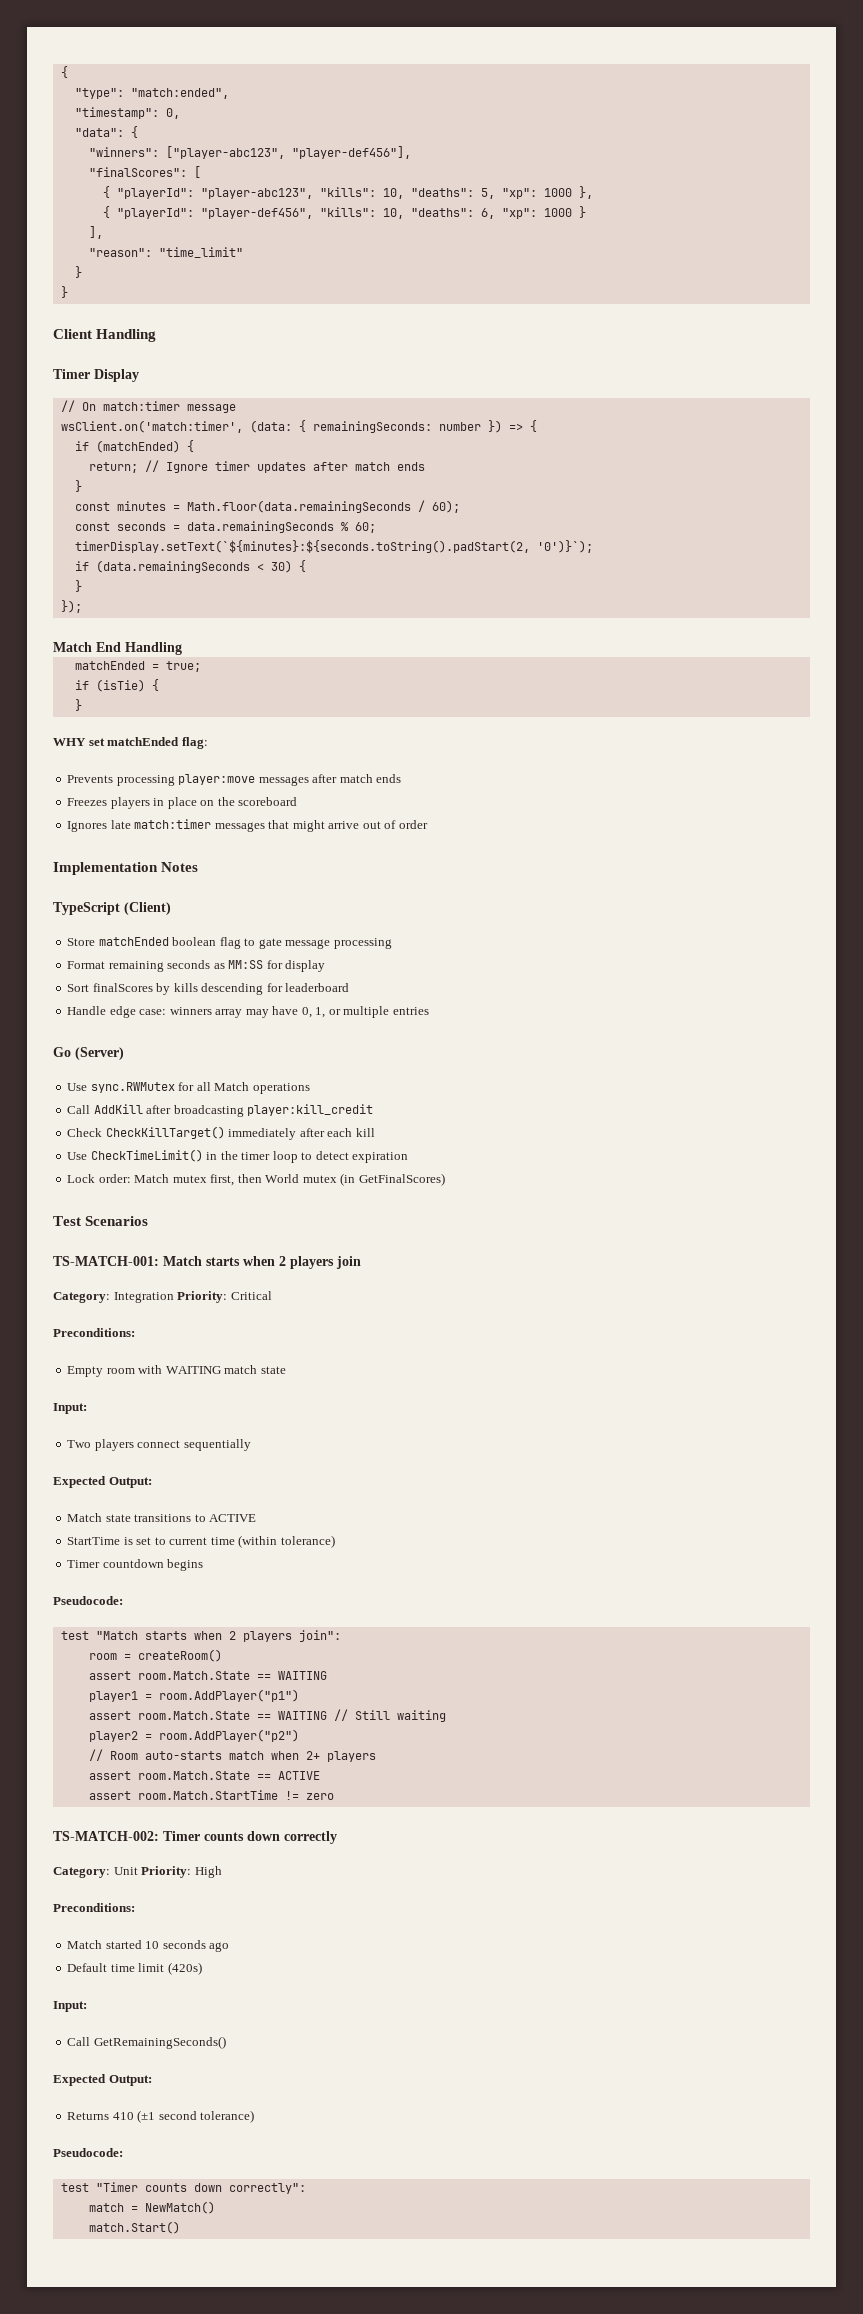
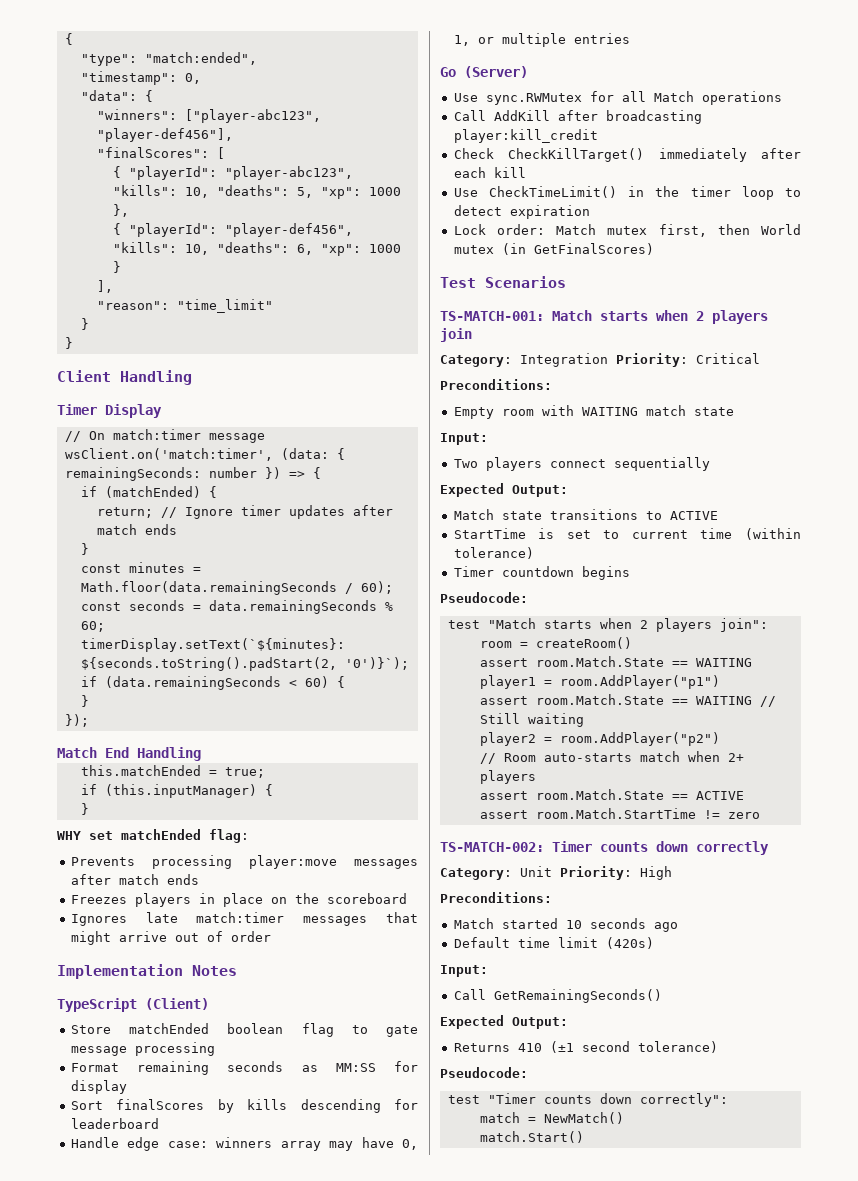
[270,560,292,573] 30) -> [304,676,329,688] 60)
[74,661,145,670] matchEnded -> [80,765,201,776] this.matchEnded
[95,679,145,692] (isTie) -> [104,784,257,798] (this.inputManager)

